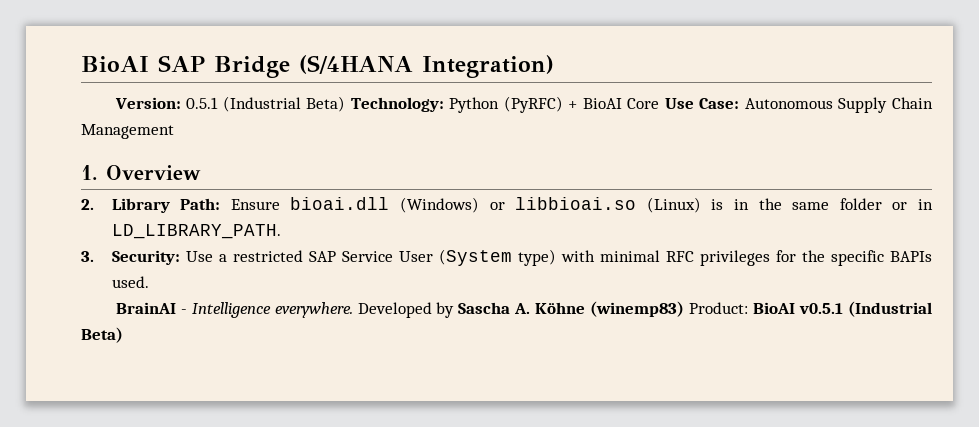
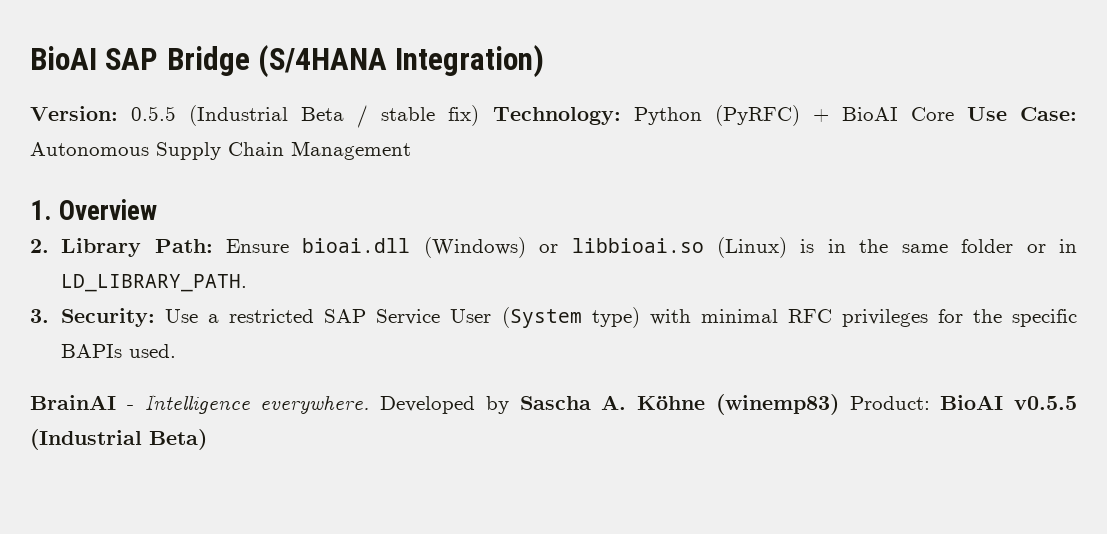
[186,96,346,112] 0.5.1 (Industrial Beta) -> [131,105,480,128] 0.5.5 (Industrial Beta / stable fix)
[799,303,844,314] v0.5.1 -> [1014,396,1077,410] v0.5.5

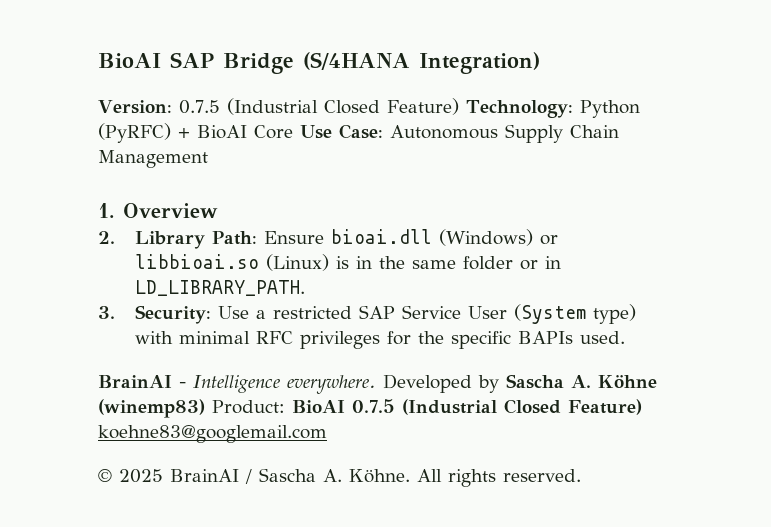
[131,105,480,128] 0.5.5 (Industrial Beta / stable fix) -> [178,98,459,115] 0.7.5 (Industrial Closed Feature)
[1014,396,1077,410] [30,429,207,450] v0.5.5 (Industrial Beta) -> [352,399,642,415] [98,425,327,443] [98,468,581,487] 0.7.5 (Industrial Closed Feature) koehne83@googlemail.com // © 2025 BrainAI / Sascha A. Köhne. All rights reserved.

